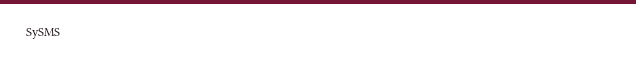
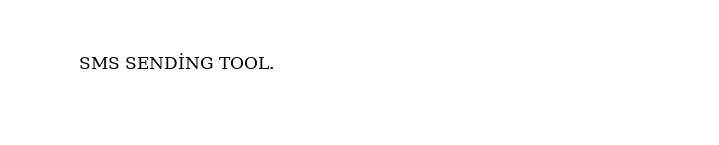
[26,28,60,39] SySMS -> [79,53,274,69] SMS SENDİNG TOOL.

